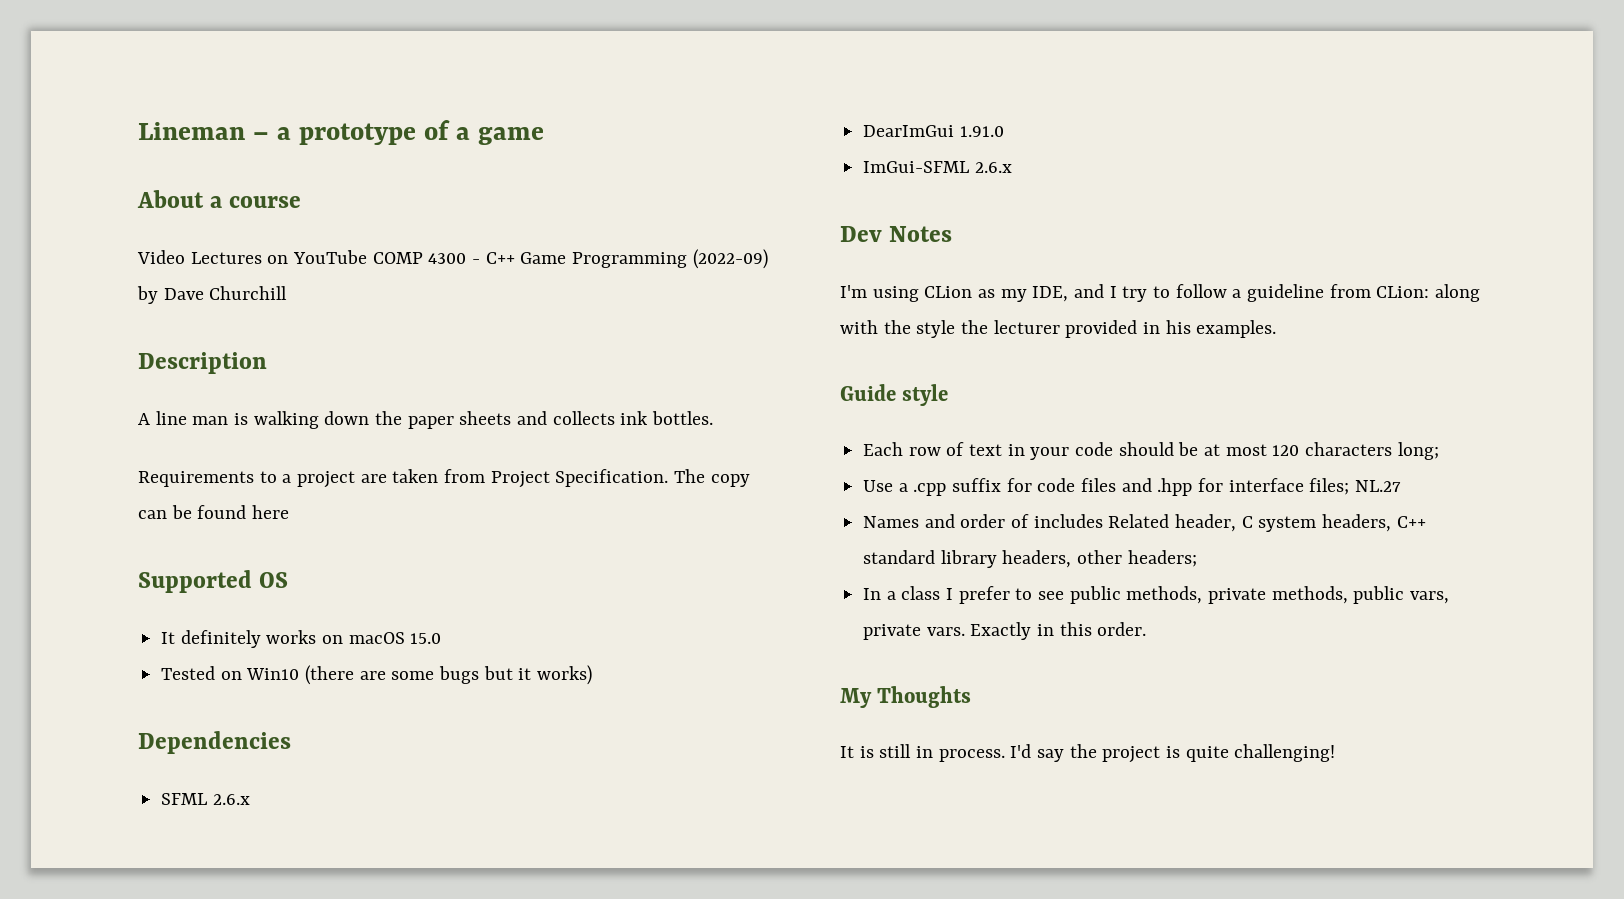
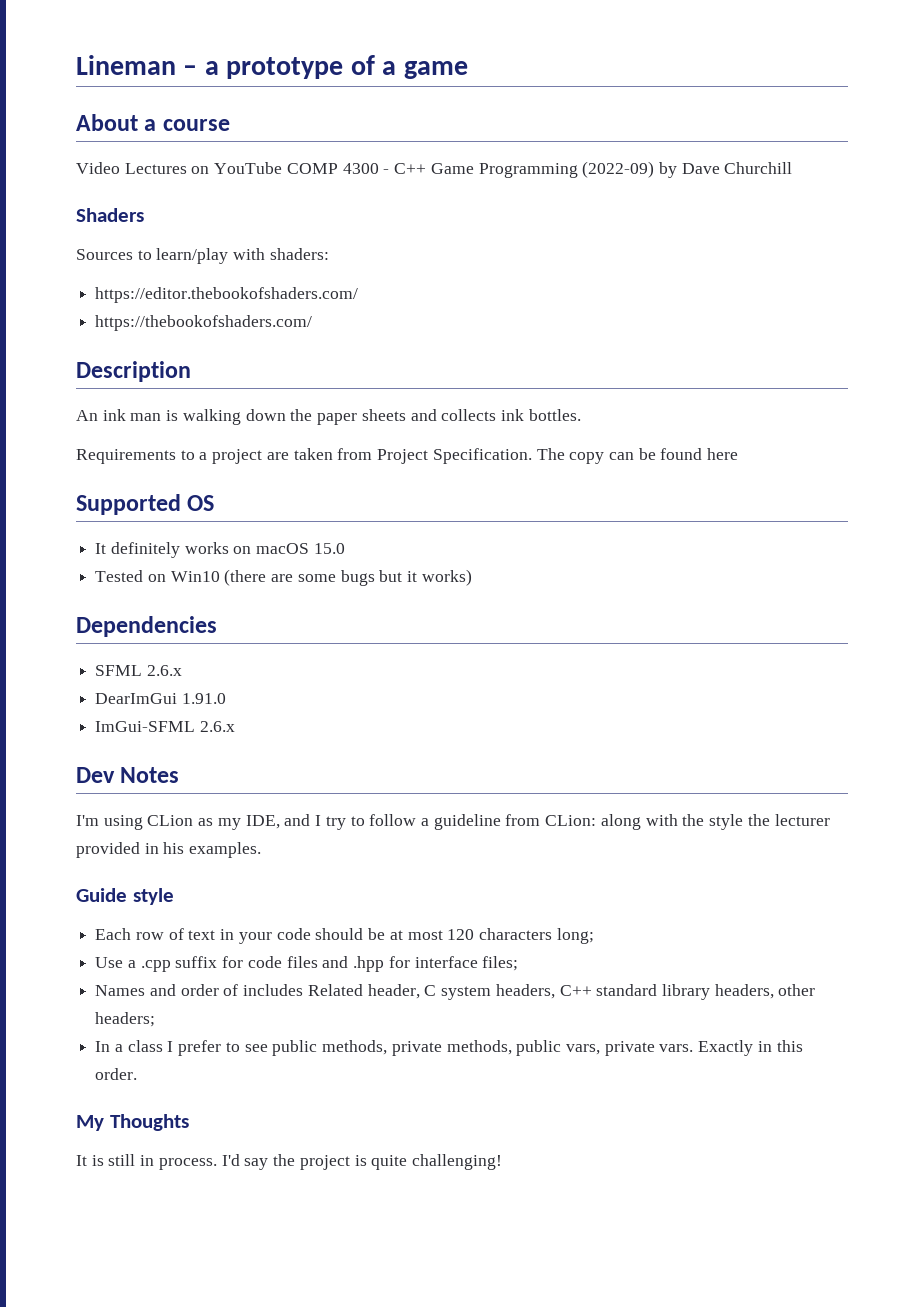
(288, 293) none -> [76,208,144,222] [76,248,329,264] [95,287,359,303] [95,315,313,331] // Shaders // Sources to learn/play with shaders: // https://editor.thebookofshaders.com/ // https://thebookofshaders.com/
[138,411,187,425] A line -> [76,409,126,421] An ink
[1355,480,1402,492] NL.27 -> (519, 963) none

